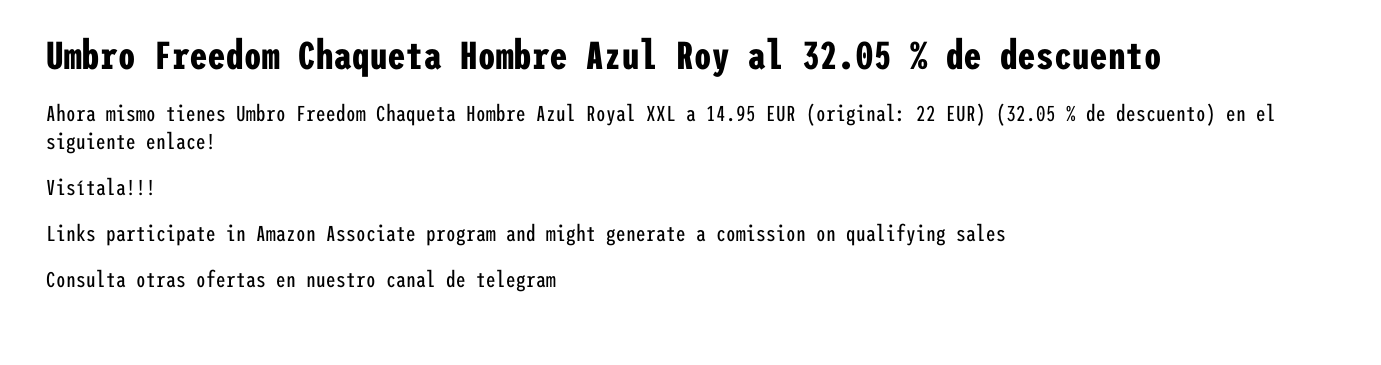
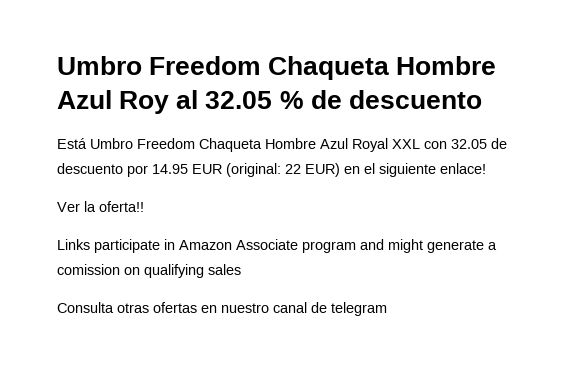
[46,103,226,122] Ahora mismo tienes -> [57,138,87,149] Está
[686,109,696,122] a -> [424,138,507,149] [57,163,148,177] con 32.05 de descuento por
[996,103,1216,126] (32.05 % de descuento) -> (340, 170) none
[46,177,156,196] Visítala!!! -> [57,201,144,212] Ver la oferta!!

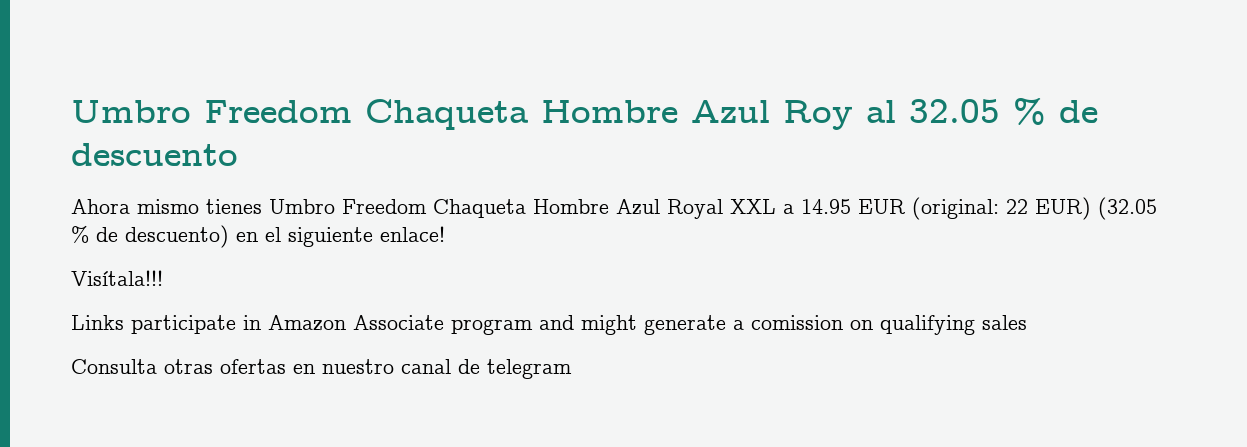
[57,138,87,149] Está -> [71,199,262,214] Ahora mismo tienes
[424,138,507,149] [57,163,148,177] con 32.05 de descuento por -> [783,204,794,214] a
(340, 170) none -> [1098,197,1157,220] [71,225,229,248] (32.05 % de descuento)
[57,201,144,212] Ver la oferta!! -> [71,270,163,286] Visítala!!!

